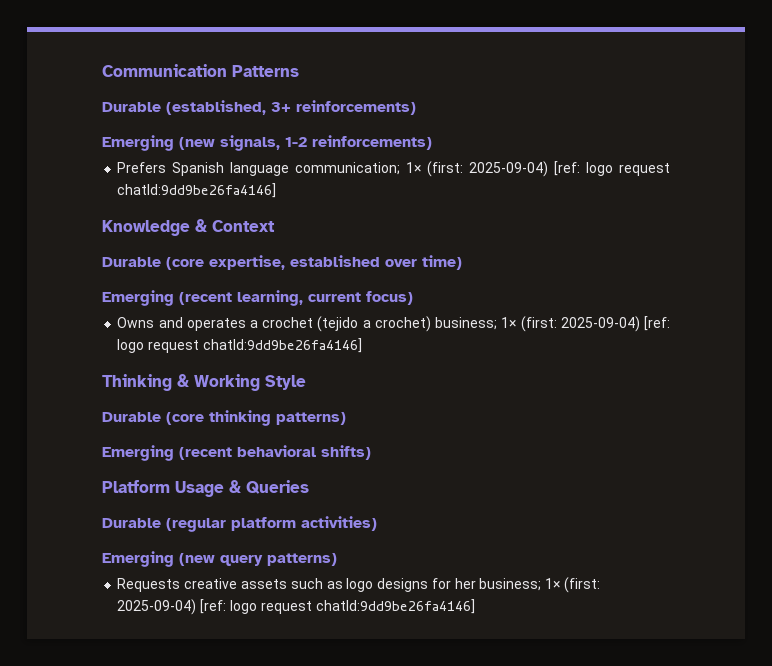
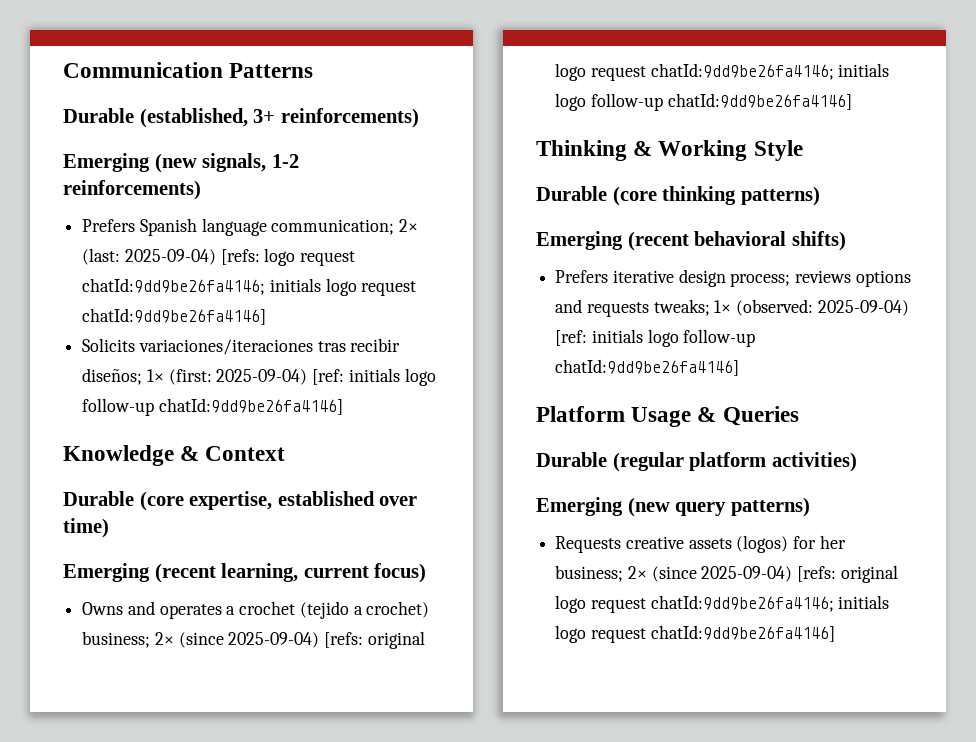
[406,161,671,177] 1× (first: 2025-09-04) [ref: logo request -> [399,219,419,232] [82,248,356,266] [82,278,417,296] [82,308,267,325] [82,338,401,355] [82,368,436,386] [82,398,155,416] 2× (last: 2025-09-04) [refs: logo request chatId:9dd9be26fa4146; initials logo request chatId:9dd9be26fa4146] // Solicits variaciones/iteraciones tras recibir diseños; 1× (first: 2025-09-04) [ref: initials logo follow-up
[501,316,670,332] [117,339,200,353] 1× (first: 2025-09-04) [ref: logo request -> [154,631,425,649] [555,63,890,81] [555,93,663,111] 2× (since 2025-09-04) [refs: original logo request chatId:9dd9be26fa4146; initials logo follow-up
(371, 452) none -> [555,269,911,287] [555,299,909,317] [555,329,756,347] [555,359,740,376] // Prefers iterative design process; reviews options and requests tweaks; 1× (observed: 2025-09-04) [ref: initials logo follow-up chatId:9dd9be26fa4146]
[290,577,600,593] [117,599,227,615] such as logo designs for her business; 1× (first: 2025-09-04) [ref: -> [736,535,846,553] [555,565,898,583] [555,595,890,613] (logos) for her business; 2× (since 2025-09-04) [refs: original logo request chatId:9dd9be26fa4146; initials

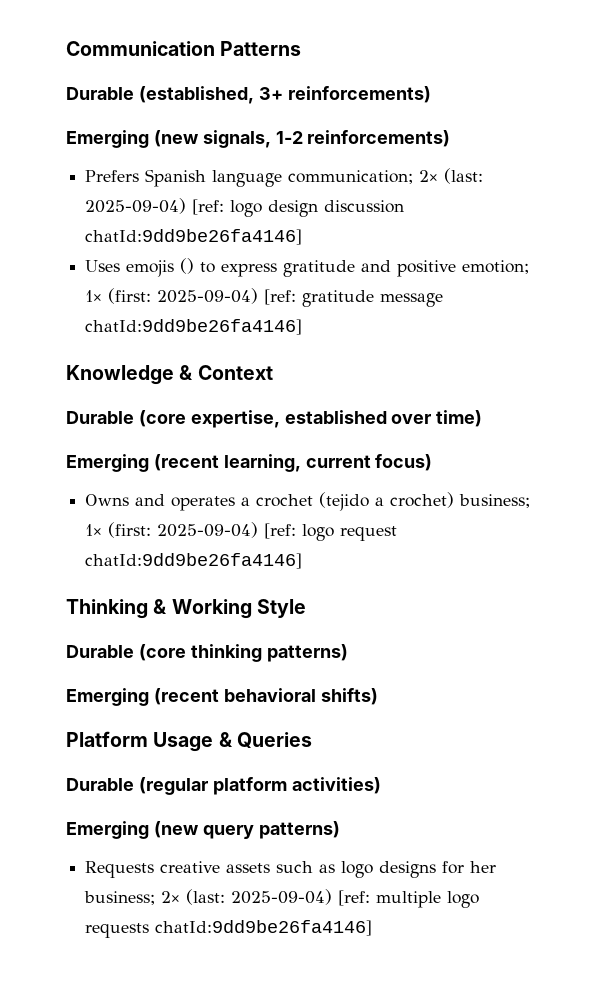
[220,248,356,266] [82,278,417,296] [82,308,267,325] [82,338,401,355] [82,368,436,386] [82,398,155,416] [refs: logo request chatId:9dd9be26fa4146; initials logo request chatId:9dd9be26fa4146] // Solicits variaciones/iteraciones tras recibir diseños; 1× (first: 2025-09-04) [ref: initials logo follow-up -> [192,199,405,217] [85,229,303,245] [85,258,530,277] [85,288,444,307] [ref: logo design discussion chatId:9dd9be26fa4146] // Uses emojis () to express gratitude and positive emotion; 1× (first: 2025-09-04) [ref: gratitude message
[154,631,425,649] [555,63,890,81] [555,93,663,111] 2× (since 2025-09-04) [refs: original logo request chatId:9dd9be26fa4146; initials logo follow-up -> [85,522,398,541] 1× (first: 2025-09-04) [ref: logo request
[555,269,911,287] [555,299,909,317] [555,329,756,347] [555,359,740,376] // Prefers iterative design process; reviews options and requests tweaks; 1× (observed: 2025-09-04) [ref: initials logo follow-up chatId:9dd9be26fa4146] -> (378, 696) none
[736,535,846,553] [555,565,898,583] [555,595,890,613] [555,625,646,643] (logos) for her business; 2× (since 2025-09-04) [refs: original logo request chatId:9dd9be26fa4146; initials logo request -> [276,861,497,878] [84,889,480,908] [85,923,150,938] such as logo designs for her business; 2× (last: 2025-09-04) [ref: multiple logo requests

